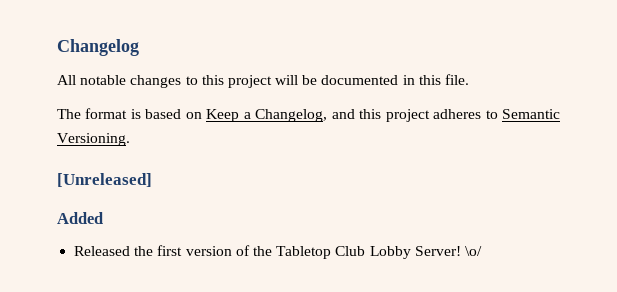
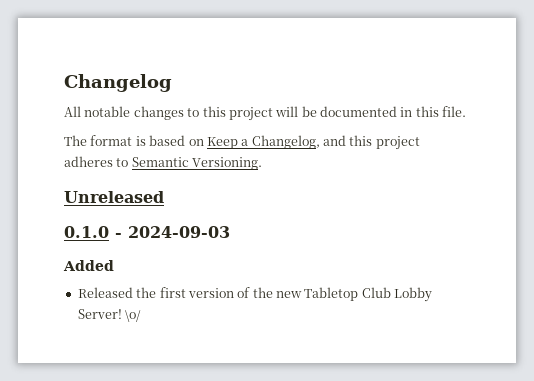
[57,173,152,187] [Unreleased] -> [64,191,164,203] [64,226,230,238] Unreleased // 0.1.0 - 2024-09-03
(272, 251) none -> [276,291,302,298] new

